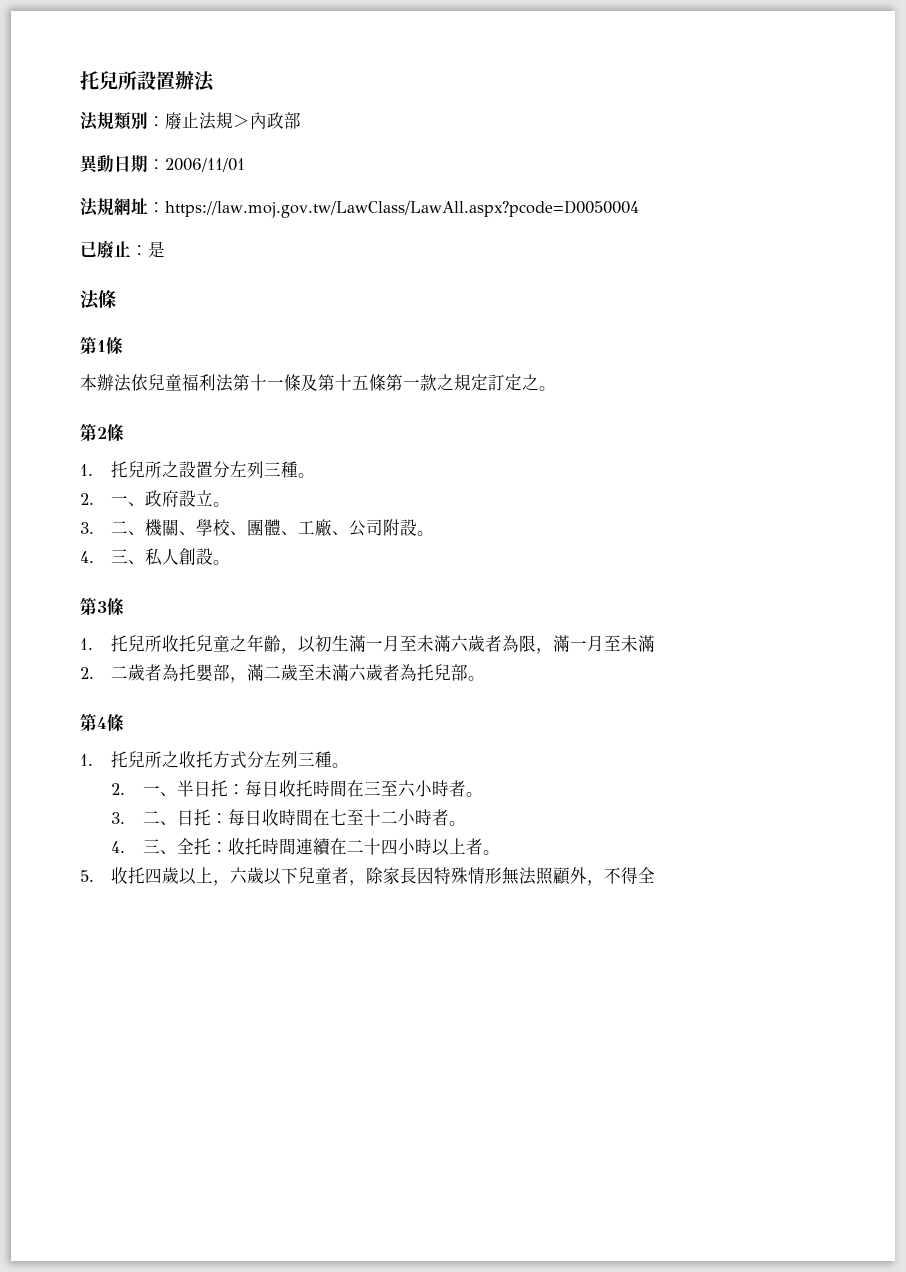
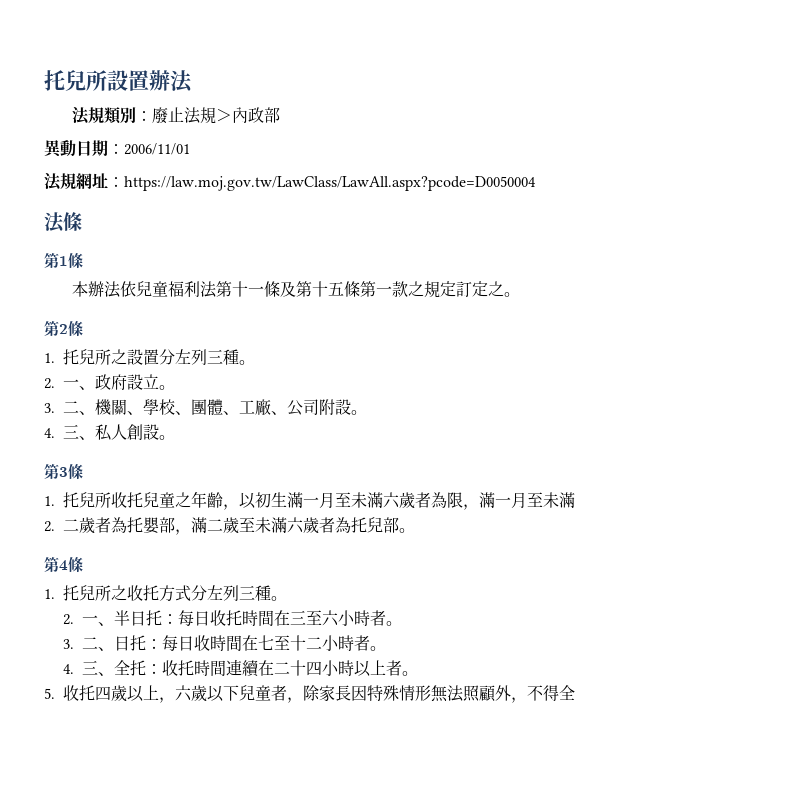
[80,240,165,259] // 已廢止：是 -> (536, 183) none

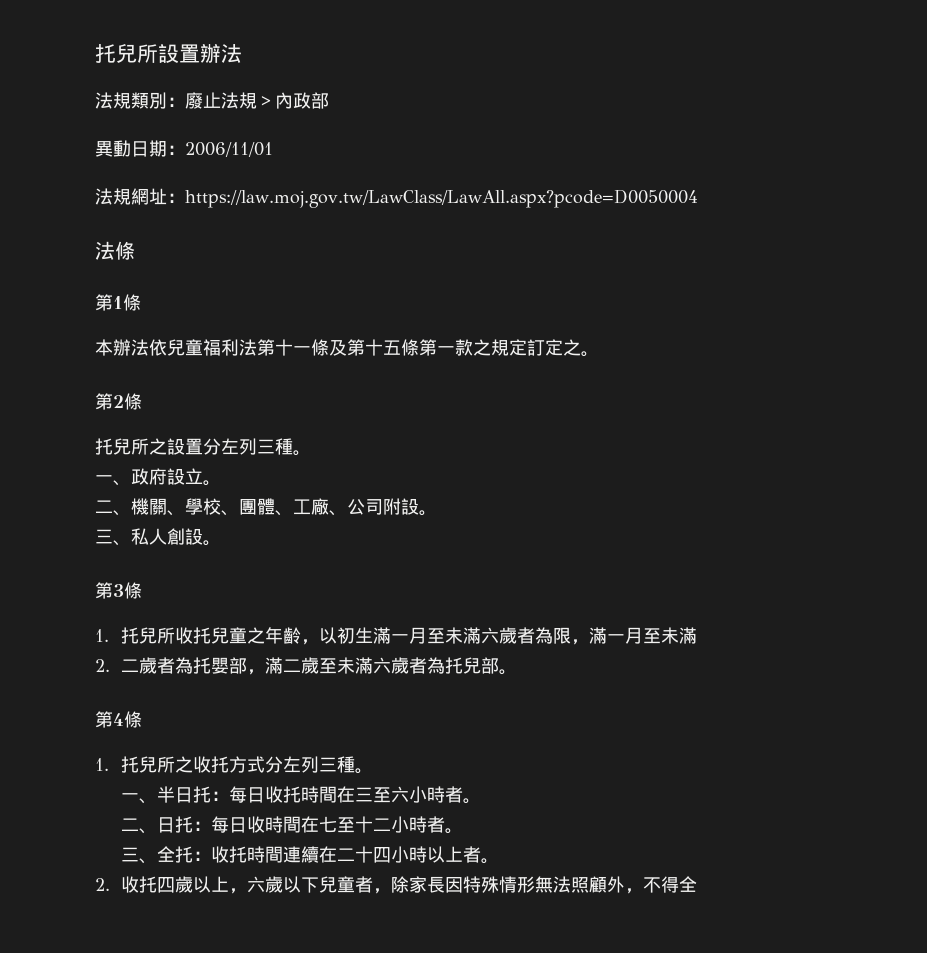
[44,353,55,363] 1. -> (142, 401) none
[44,378,55,389] 2. -> (311, 453) none
[44,403,55,413] 3. -> (221, 483) none
[44,428,55,438] 4. -> (437, 513) none
[62,614,74,625] 2. -> (374, 771) none
[62,639,74,649] 3. -> (482, 801) none
[62,664,74,674] 4. -> (464, 831) none
[44,688,55,699] 5. -> [95,878,110,891] 2.

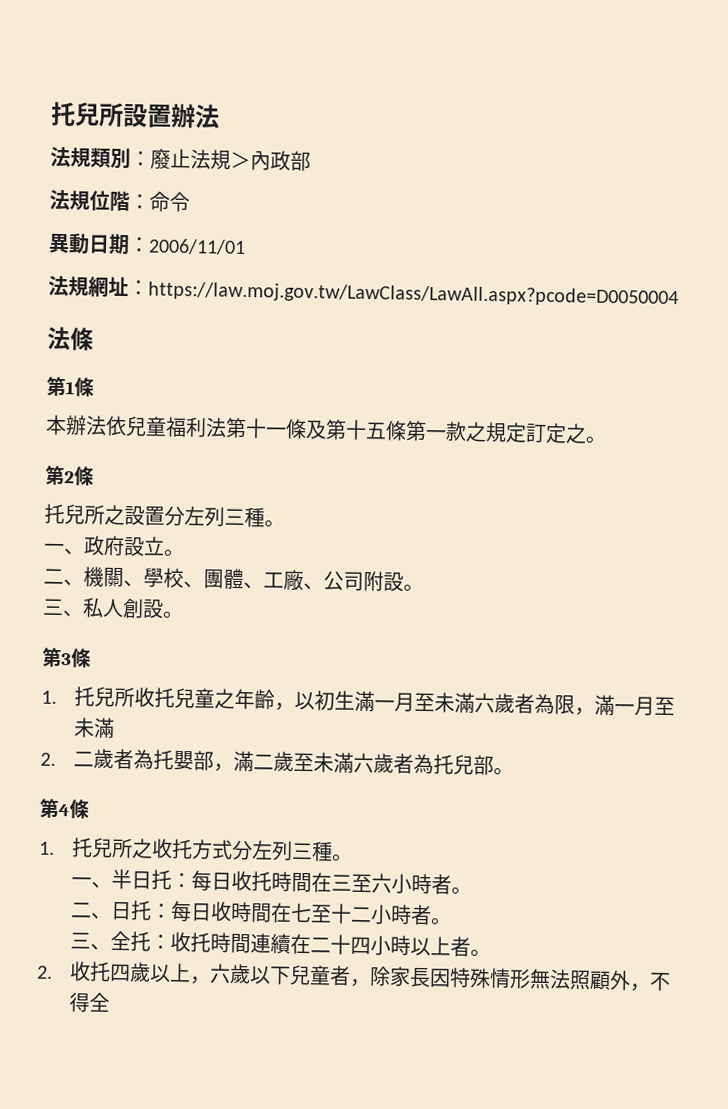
(329, 100) none -> [49,189,190,213] // 法規位階：命令

